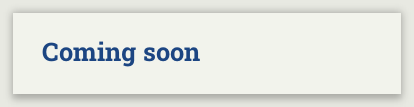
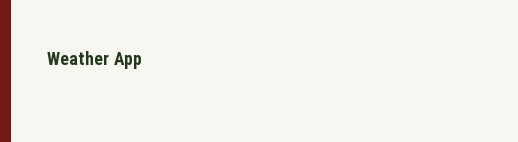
[42,41,200,67] Coming soon -> [47,51,142,69] Weather App

